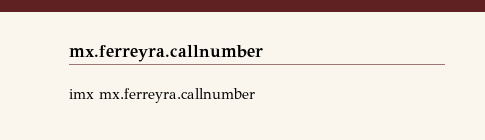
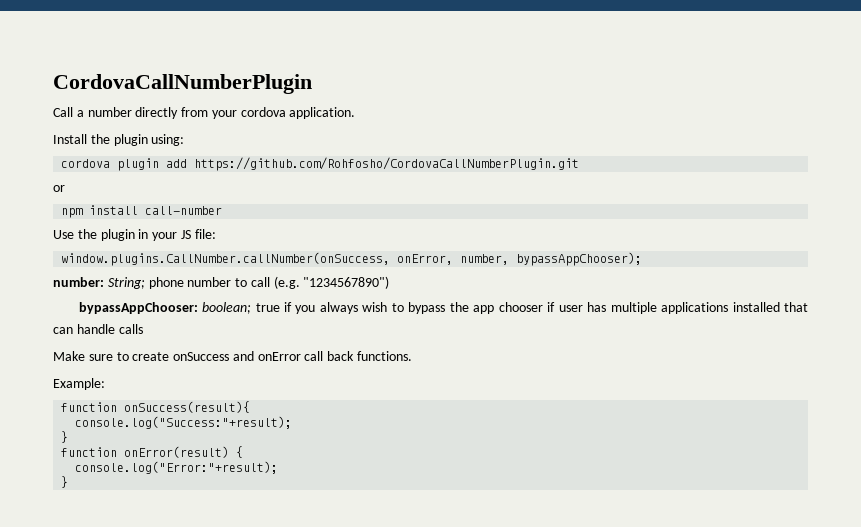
[69,45,263,62] [69,88,255,103] mx.ferreyra.callnumber // imx mx.ferreyra.callnumber -> [53,74,312,94] [53,107,356,119] [53,134,185,146] [61,157,580,171] [53,185,65,192] [61,205,223,218] [53,229,216,241] [61,252,643,266] [53,276,390,289] [78,302,809,314] [53,324,143,334] [53,351,413,361] [53,378,105,390] [61,401,251,413] [75,416,293,429] [61,431,69,443] [61,446,244,458] [75,461,279,474] [61,476,69,488] CordovaCallNumberPlugin // Call a number directly from your cordova application. // Install the plugin using: // cordova plugin add https://github.com/Rohfosho/CordovaCallNumberPlugin.git // or // npm install call-number // Use the plugin in your JS file: // window.plugins.CallNumber.callNumber(onSuccess, onError, number, bypassAppChooser); // number: String; phone number to call (e.g. "1234567890") // bypassAppChooser: boolean; true if you always wish to bypass the app chooser if user has multiple applications installed that can handle calls // Make sure to create onSuccess and onError call back functions. // Example: // function onSuccess(result){ // console.log("Success:"+result); // } // function onError(result) { // console.log("Error:"+result); // }

